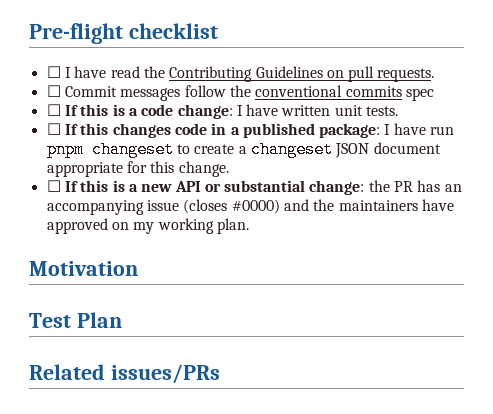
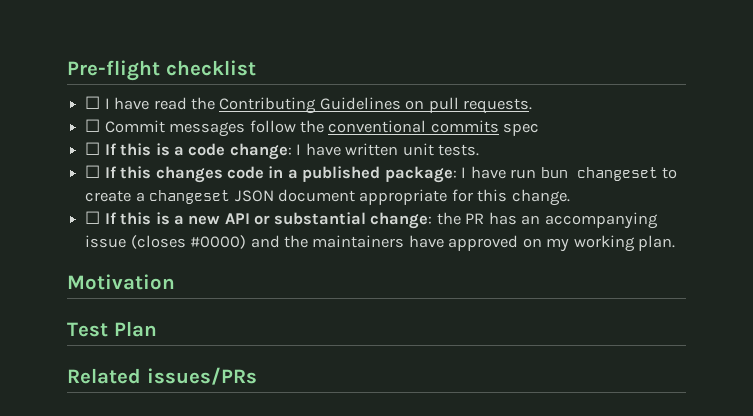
[46,141,84,158] pnpm -> [540,167,568,178] bun

